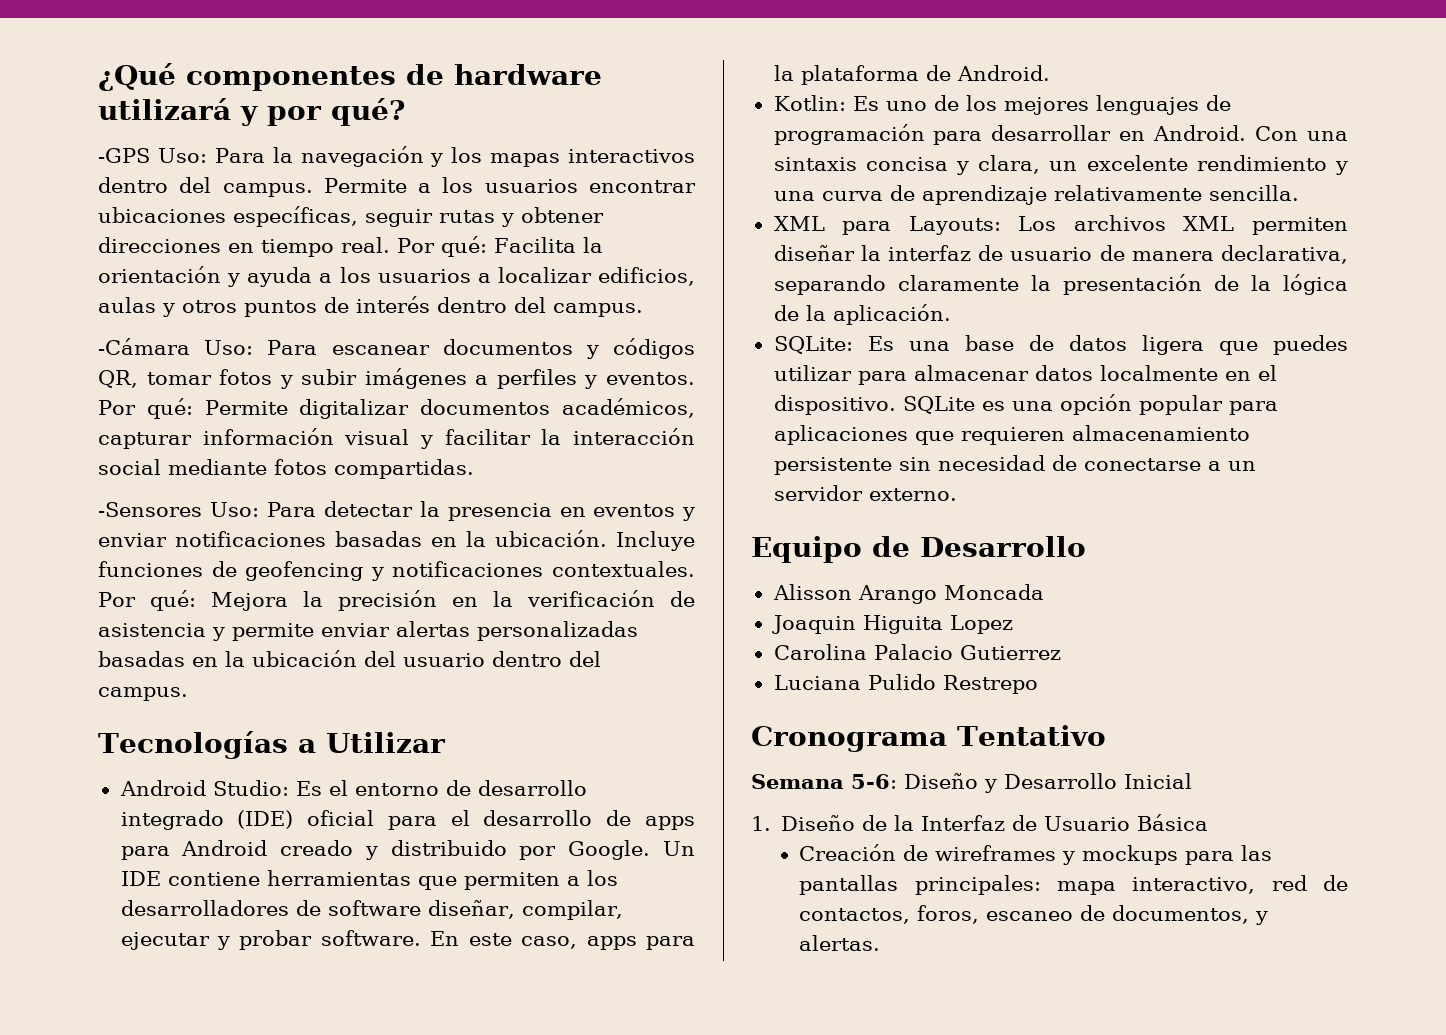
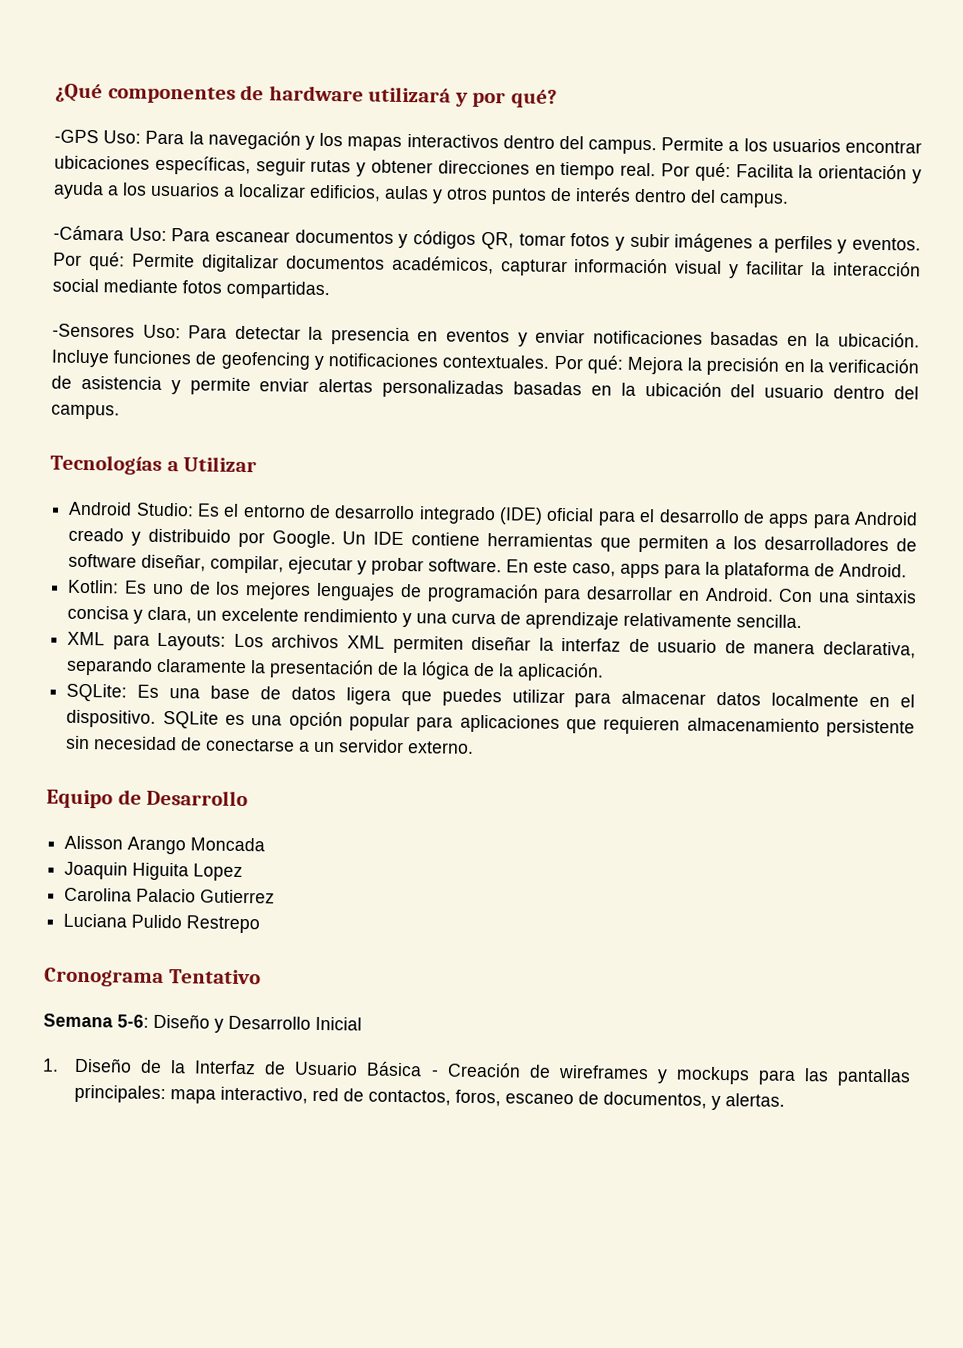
(1209, 822) // -> [430,1069,439,1077] -

